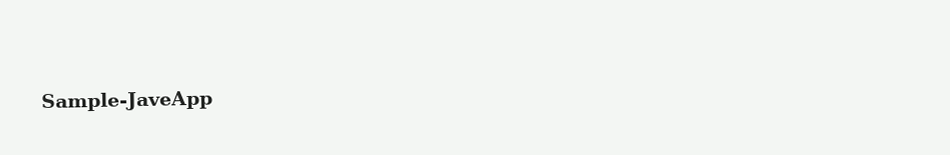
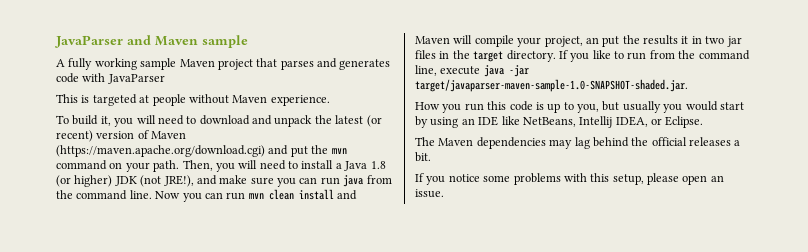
[41,90,213,113] Sample-JaveApp -> [55,35,248,48] [56,58,391,70] [56,73,165,84] [56,94,330,106] [56,115,382,127] [56,130,187,142] [56,145,347,157] [56,160,386,172] [56,175,392,187] [56,189,357,202] [415,35,742,47] [415,50,750,62] [415,65,529,77] [415,79,688,92] [415,101,744,113] [415,116,704,128] [415,137,741,149] [415,152,431,162] [415,173,724,185] [415,189,444,198] JavaParser and Maven sample // A fully working sample Maven project that parses and generates code with JavaParser // This is targeted at people without Maven experience. // To build it, you will need to download and unpack the latest (or recent) version of Maven (https://maven.apache.org/download.cgi) and put the mvn command on your path. Then, you will need to install a Java 1.8 (or higher) JDK (not JRE!), and make sure you can run java from the command line. Now you can run mvn clean install and Maven will compile your project, an put the results it in two jar files in the target directory. If you like to run from the command line, execute java -jar target/javaparser-maven-sample-1.0-SNAPSHOT-shaded.jar. // How you run this code is up to you, but usually you would start by using an IDE like NetBeans, Intellij IDEA, or Eclipse. // The Maven dependencies may lag behind the official releases a bit. // If you notice some problems with this setup, please open an issue.

